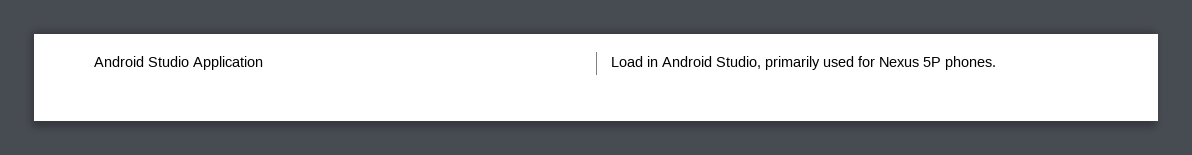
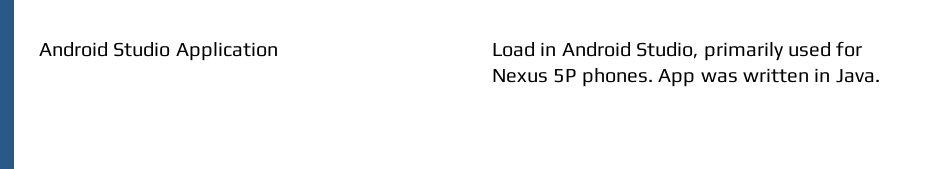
(996, 63) none -> [658,68,880,87] App was written in Java.

